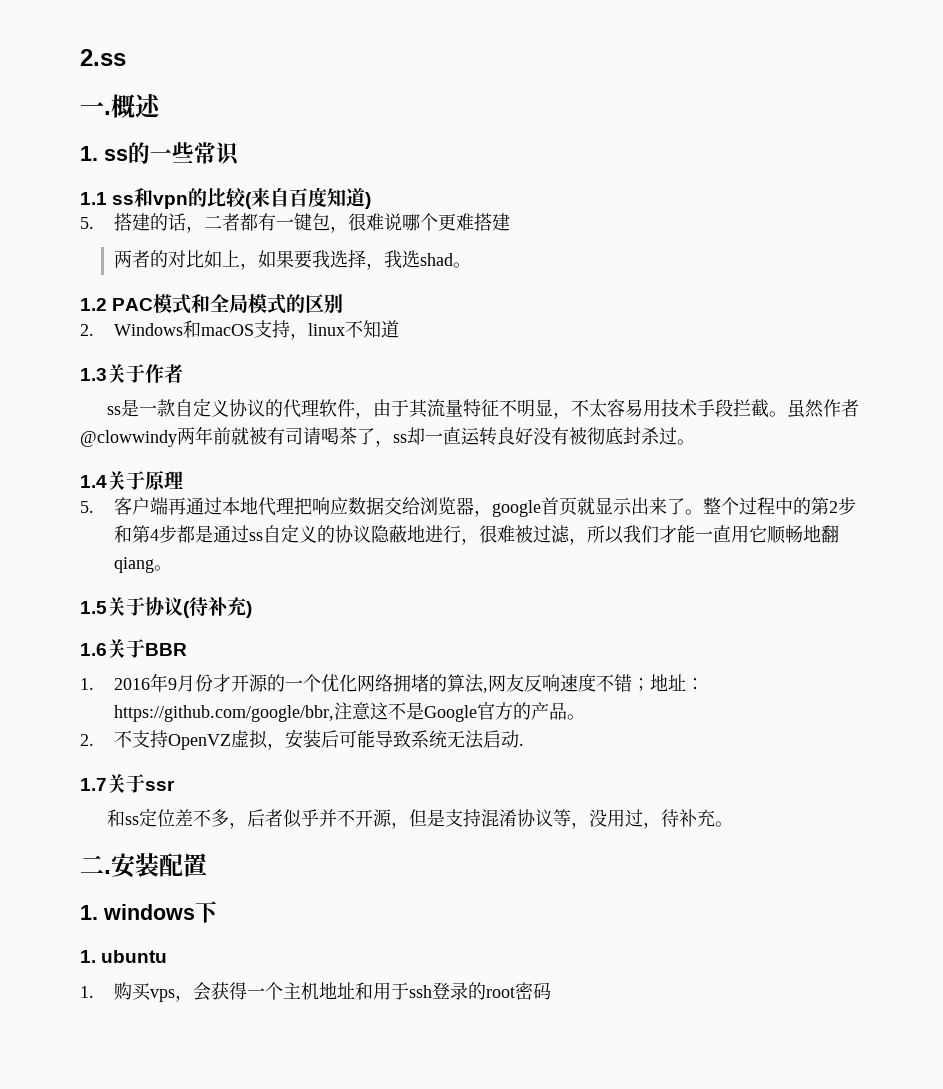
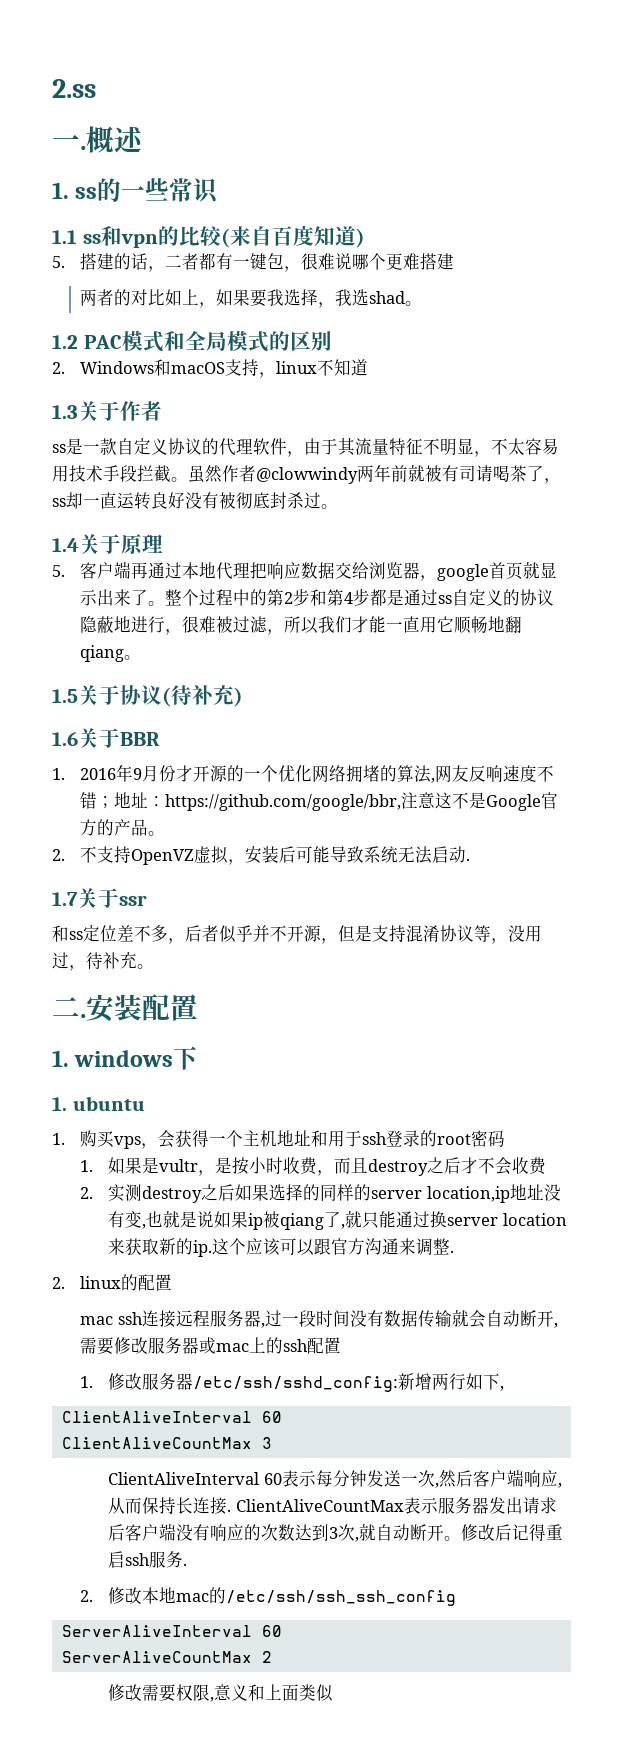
(551, 991) none -> [80,1157,547,1176] [80,1184,561,1203] [108,1211,567,1230] [108,1238,455,1257] [52,1274,173,1291] [80,1310,558,1328] [80,1337,342,1355] [80,1373,505,1392] [61,1411,282,1423] [61,1437,272,1449] [108,1469,562,1488] [108,1497,557,1515] [108,1523,564,1542] [108,1551,188,1568] [80,1587,457,1606] [61,1625,282,1637] [61,1651,272,1663] [108,1684,334,1702] // 1.如果是vultr，是按小时收费，而且destroy之后才不会收费 // 2.实测destroy之后如果选择的同样的server location,ip地址没有变,也就是说如果ip被qiang了,就只能通过换server location来获取新的ip.这个应该可以跟官方沟通来调整. // 2. linux的配置 // mac ssh连接远程服务器,过一段时间没有数据传输就会自动断开,需要修改服务器或mac上的ssh配置 // 1.修改服务器/etc/ssh/sshd_config:新增两行如下, // ClientAliveInterval 60 // ClientAliveCountMax 3 // ClientAliveInterval 60表示每分钟发送一次,然后客户端响应,从而保持长连接. ClientAliveCountMax表示服务器发出请求后客户端没有响应的次数达到3次,就自动断开。修改后记得重启ssh服务. // 2.修改本地mac的/etc/ssh/ssh_ssh_config // ServerAliveInterval 60 // ServerAliveCountMax 2 // 修改需要权限,意义和上面类似

